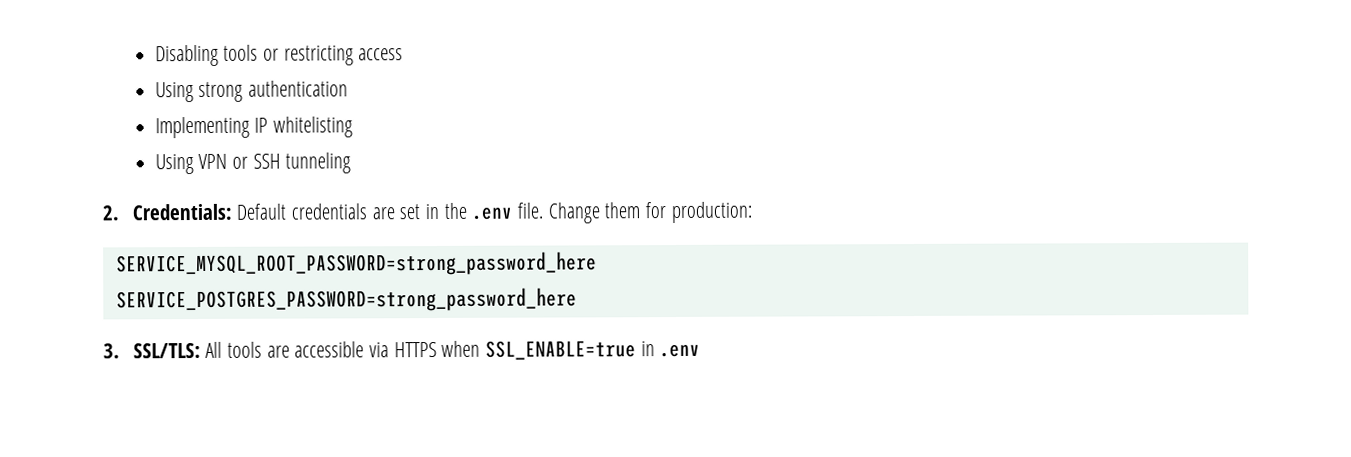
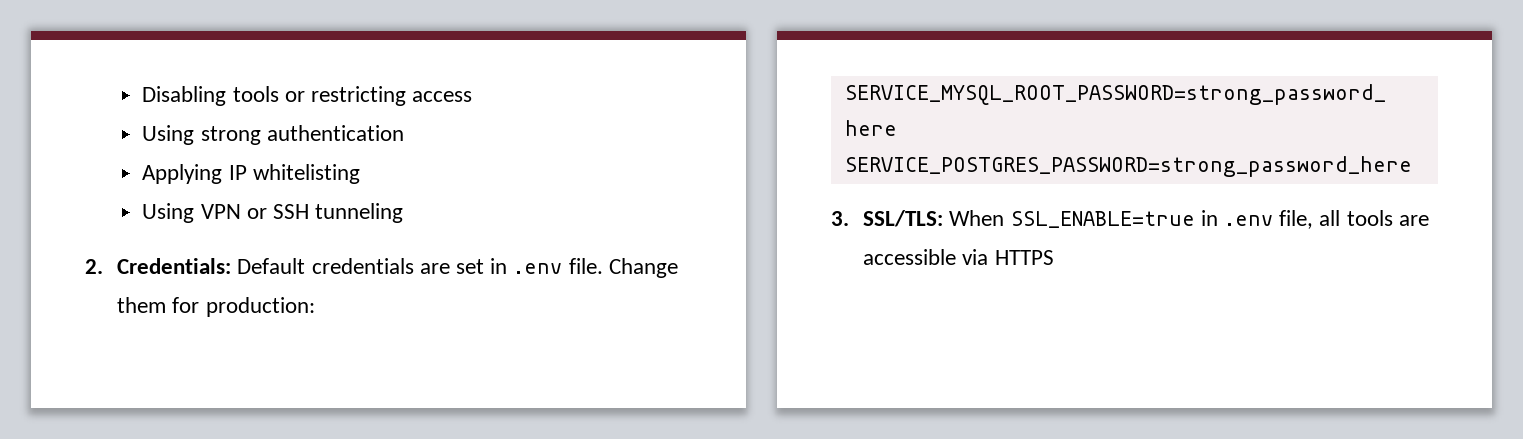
[154,116,250,139] Implementing -> [142,164,223,184] Applying
[443,202,467,219] the -> (508, 266) none
[205,341,223,358] All -> [949,210,1341,229] When SSL_ENABLE=true in .env file, all
[441,340,701,360] when SSL_ENABLE=true in .env -> (1054, 257) none

